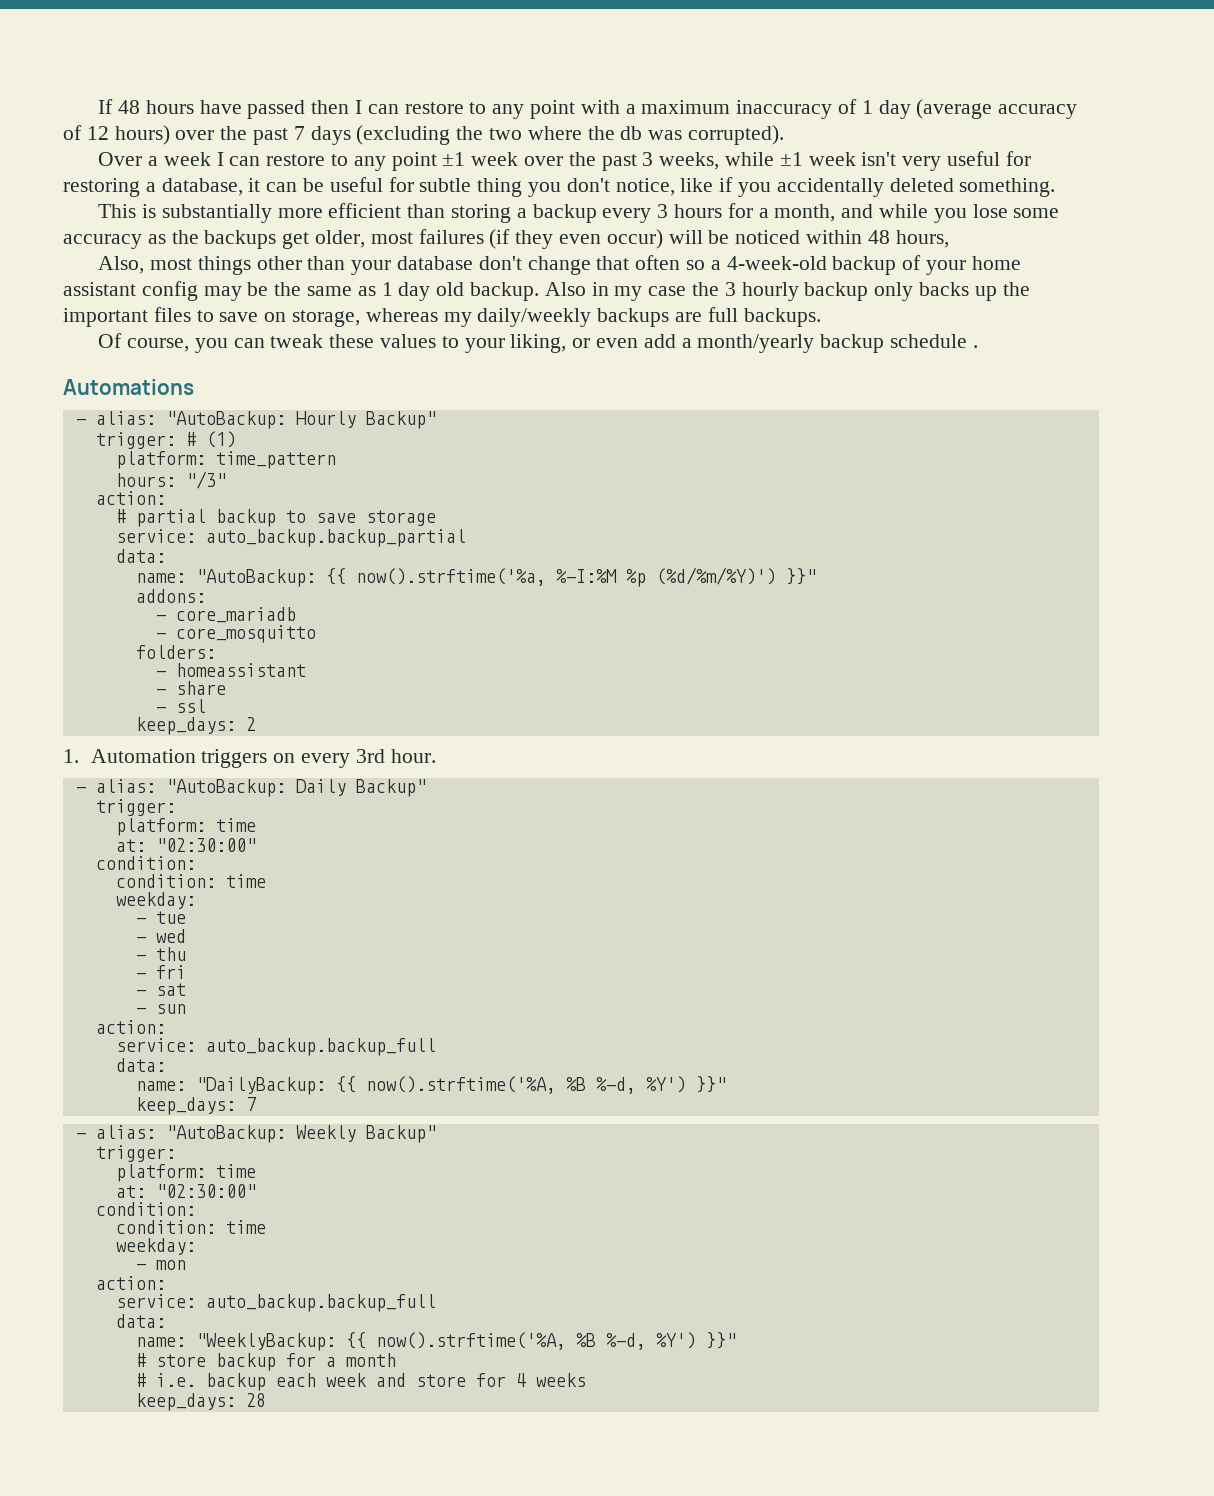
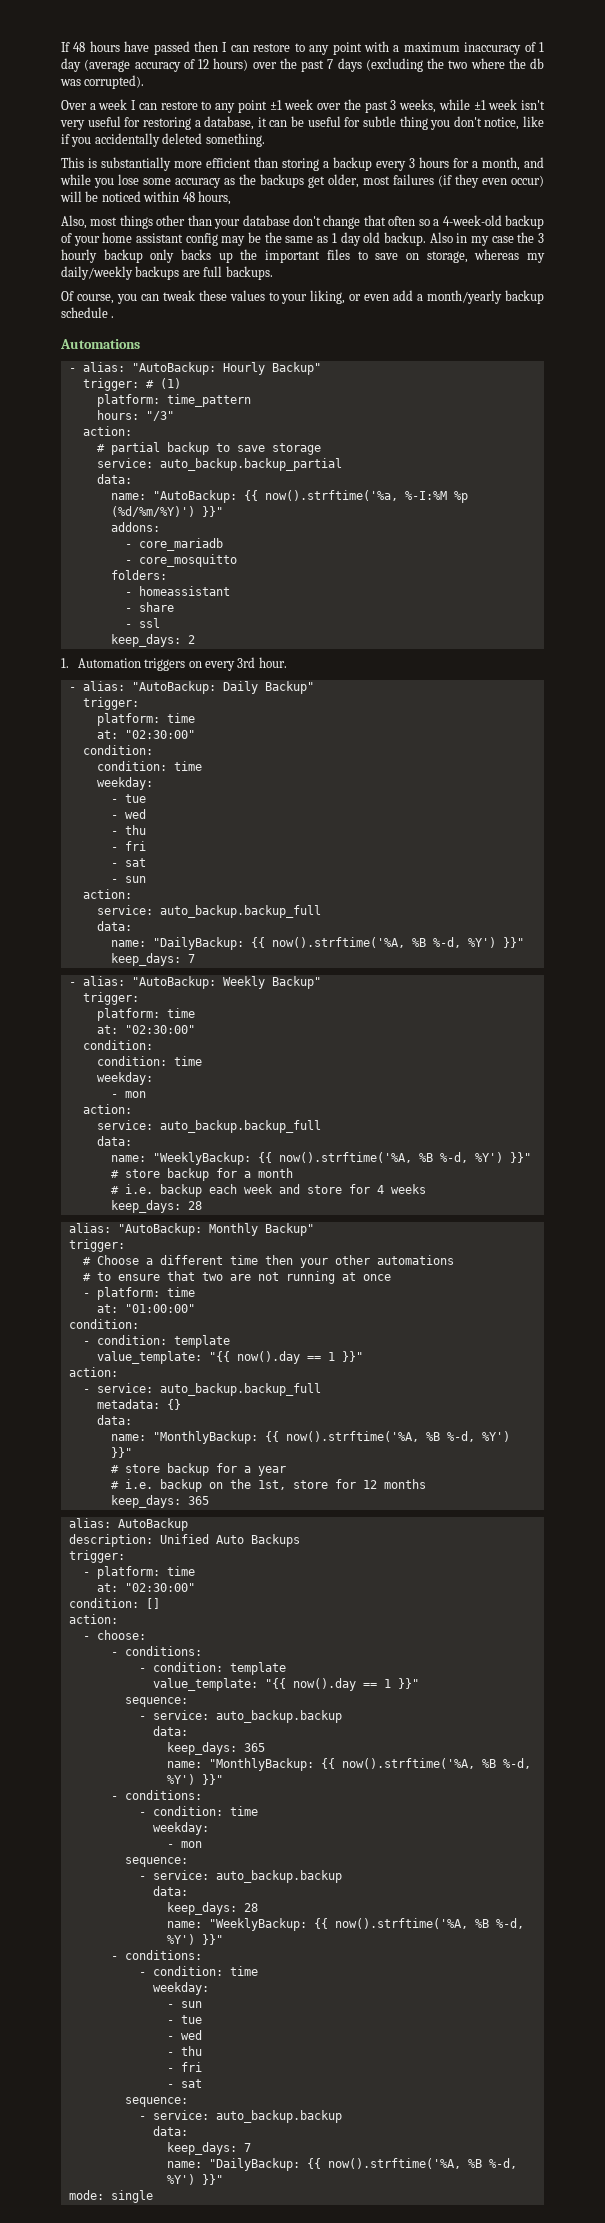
(266, 1400) none -> [68,1223,314,1236] [68,1239,125,1252] [82,1255,454,1268] [82,1271,391,1284] [82,1287,195,1300] [96,1304,195,1313] [68,1319,139,1329] [82,1335,230,1348] [96,1351,363,1364] [68,1367,118,1377] [82,1383,321,1396] [96,1399,181,1410] [96,1415,132,1425] [110,1431,510,1444] [110,1447,132,1458] [110,1463,286,1476] [110,1479,426,1492] [110,1495,209,1508] [68,1518,188,1531] [68,1534,300,1547] [68,1550,125,1563] [82,1566,195,1579] [96,1583,195,1592] [68,1598,160,1609] [68,1614,118,1624] [82,1630,146,1640] [110,1646,202,1656] [138,1662,286,1675] [152,1678,419,1691] [124,1697,188,1707] [138,1710,342,1723] [152,1726,188,1736] [166,1742,265,1755] [166,1758,531,1771] [166,1774,223,1785] [110,1790,202,1800] [138,1806,258,1816] [152,1822,209,1835] [166,1841,202,1848] [124,1857,188,1867] [138,1870,342,1883] [152,1886,188,1896] [166,1902,258,1915] [166,1918,524,1931] [166,1934,223,1945] [110,1950,202,1960] [138,1966,258,1976] [152,1982,209,1995] [166,2001,202,2008] [166,2015,202,2024] [166,2030,202,2040] [166,2046,202,2056] [166,2062,202,2072] [166,2079,202,2088] [124,2097,188,2107] [138,2110,342,2123] [152,2126,188,2136] [166,2142,251,2155] [166,2158,517,2171] [166,2174,223,2185] [68,2190,153,2203] // alias: "AutoBackup: Monthly Backup" // trigger: // # Choose a different time then your other automations // # to ensure that two are not running at once // - platform: time // at: "01:00:00" // condition: // - condition: template // value_template: "{{ now().day == 1 }}" // action: // - service: auto_backup.backup_full // metadata: {} // data: // name: "MonthlyBackup: {{ now().strftime('%A, %B %-d, %Y') }}" // # store backup for a year // # i.e. backup on the 1st, store for 12 months // keep_days: 365 // alias: AutoBackup // description: Unified Auto Backups // trigger: // - platform: time // at: "02:30:00" // condition: [] // action: // - choose: // - conditions: // - condition: template // value_template: "{{ now().day == 1 }}" // sequence: // - service: auto_backup.backup // data: // keep_days: 365 // name: "MonthlyBackup: {{ now().strftime('%A, %B %-d, %Y') }}" // - conditions: // - condition: time // weekday: // - mon // sequence: // - service: auto_backup.backup // data: // keep_days: 28 // name: "WeeklyBackup: {{ now().strftime('%A, %B %-d, %Y') }}" // - conditions: // - condition: time // weekday: // - sun // - tue // - wed // - thu // - fri // - sat // sequence: // - service: auto_backup.backup // data: // keep_days: 7 // name: "DailyBackup: {{ now().strftime('%A, %B %-d, %Y') }}" // mode: single

